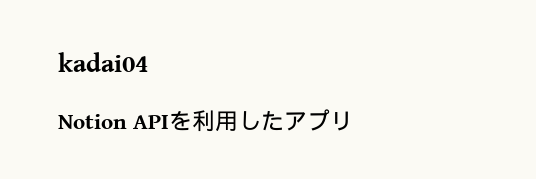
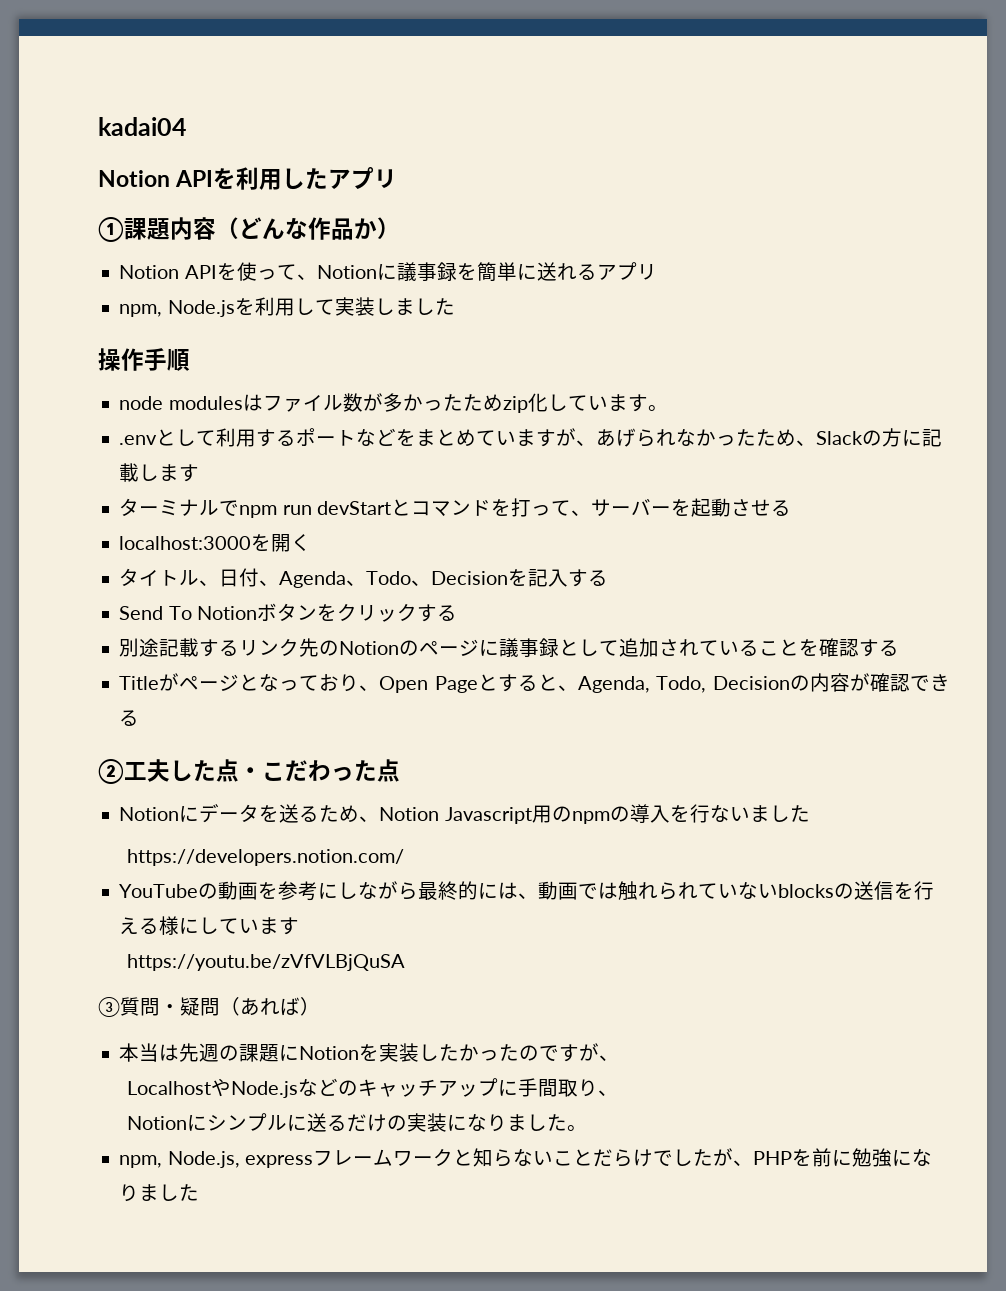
(354, 121) none -> [98,217,400,242] [119,262,657,282] [119,297,455,317] [98,348,190,371] [119,393,668,413] [119,428,943,447] [119,463,200,482] [119,498,791,518] [119,534,312,552] [119,568,609,588] [119,603,457,622] [119,638,900,657] [119,673,950,693] [119,710,140,726] [98,759,400,784] [119,804,810,824] [127,849,405,866] [119,881,935,901] [119,916,300,935] [127,954,406,971] [98,997,320,1017] [119,1043,620,1062] [127,1078,619,1098] [127,1113,588,1132] [119,1148,932,1168] [119,1184,200,1202] // ①課題内容（どんな作品か） // Notion APIを使って、Notionに議事録を簡単に送れるアプリ // npm, Node.jsを利用して実装しました // 操作手順 // node modulesはファイル数が多かったためzip化しています。 // .envとして利用するポートなどをまとめていますが、あげられなかったため、Slackの方に記載します // ターミナルでnpm run devStartとコマンドを打って、サーバーを起動させる // localhost:3000を開く // タイトル、日付、Agenda、Todo、Decisionを記入する // Send To Notionボタンをクリックする // 別途記載するリンク先のNotionのページに議事録として追加されていることを確認する // Titleがページとなっており、Open Pageとすると、Agenda, Todo, Decisionの内容が確認できる // ②工夫した点・こだわった点 // Notionにデータを送るため、Notion Javascript用のnpmの導入を行ないました // https://developers.notion.com/ // YouTubeの動画を参考にしながら最終的には、動画では触れられていないblocksの送信を行える様にしています // https://youtu.be/zVfVLBjQuSA // ③質問・疑問（あれば） // 本当は先週の課題にNotionを実装したかったのですが、 // LocalhostやNode.jsなどのキャッチアップに手間取り、 // Notionにシンプルに送るだけの実装になりました。 // npm, Node.js, expressフレームワークと知らないことだらけでしたが、PHPを前に勉強になりました

